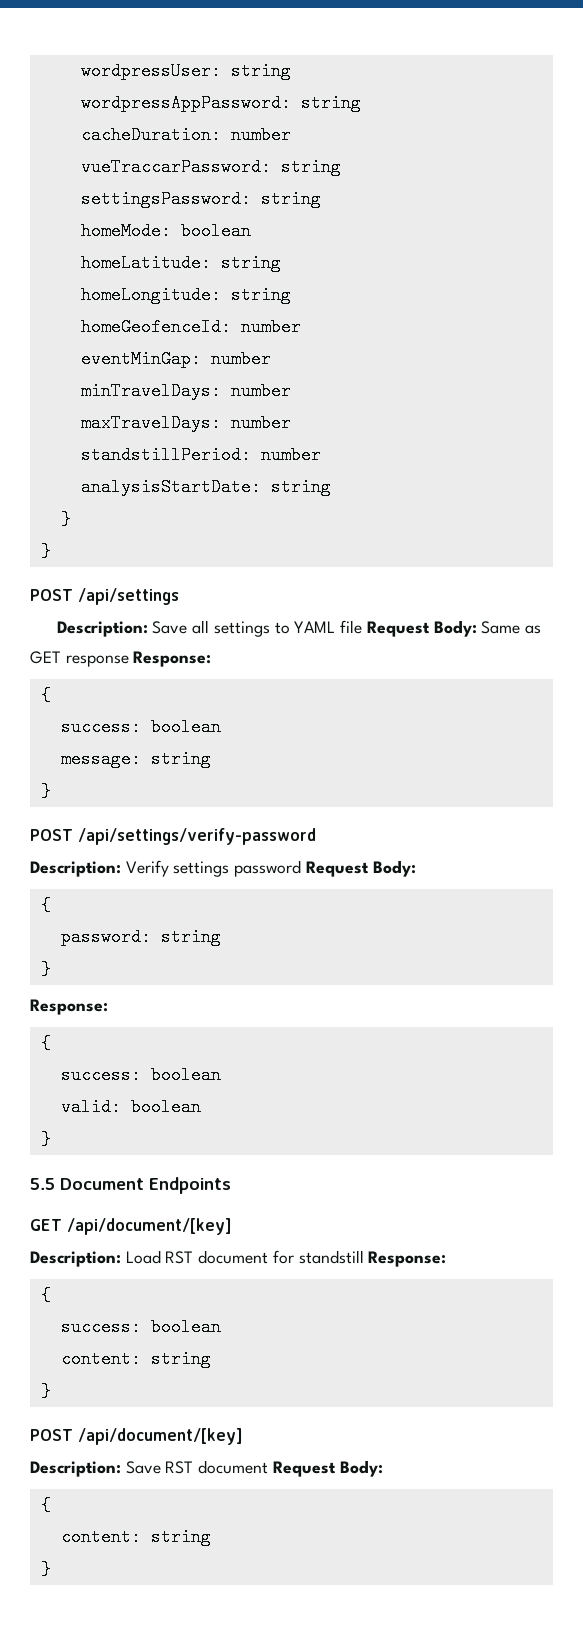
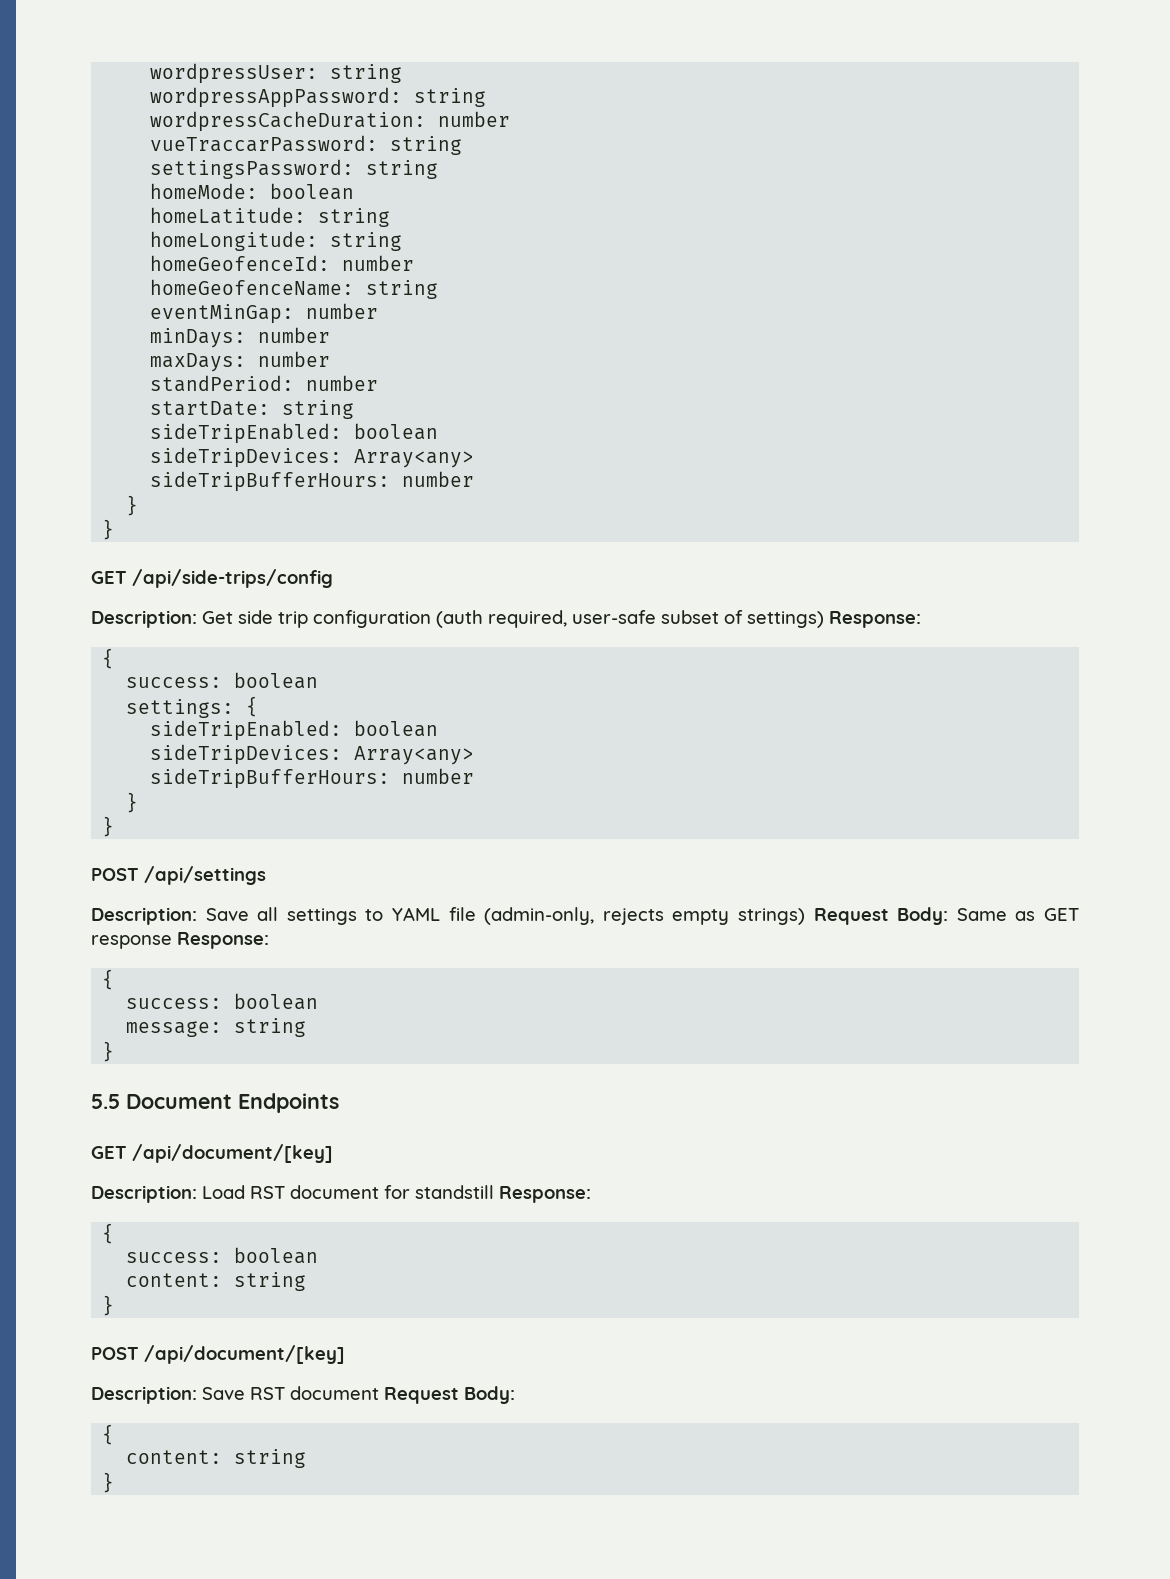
[80,126,221,144] cacheDuration: -> [150,111,427,132] wordpressCacheDuration:
(301, 327) none -> [150,279,439,299] // homeGeofenceName: string
[80,382,291,400] [80,414,291,432] [80,446,321,464] [80,478,331,496] minTravelDays: number // maxTravelDays: number // standstillPeriod: number // analysisStartDate: string -> [150,327,331,348] [150,351,331,372] [150,375,379,392] [150,400,355,419] [150,423,439,444] [150,447,475,468] [150,471,475,492] [126,495,139,516] [102,519,115,540] [91,569,333,588] [91,610,921,628] [102,648,115,669] [126,672,319,689] [126,696,259,718] [150,720,439,741] [150,744,475,765] [150,768,475,789] minDays: number // maxDays: number // standPeriod: number // startDate: string // sideTripEnabled: boolean // sideTripDevices: Array<any> // sideTripBufferHours: number // } // } // GET /api/side-trips/config // Description: Get side trip configuration (auth required, user-safe subset of settings) Response: // { // success: boolean // settings: { // sideTripEnabled: boolean // sideTripDevices: Array<any> // sideTripBufferHours: number
(363, 627) none -> [484,907,806,925] (admin-only, rejects empty strings)
[30,828,316,845] [30,860,416,877] [40,896,51,914] [60,928,221,946] [40,960,51,978] [30,999,108,1015] [40,1034,51,1052] [60,1066,221,1084] [60,1098,201,1116] [40,1130,51,1148] // POST /api/settings/verify-password // Description: Verify settings password Request Body: // { // password: string // } // Response: // { // success: boolean // valid: boolean // } -> (115, 1051) none

